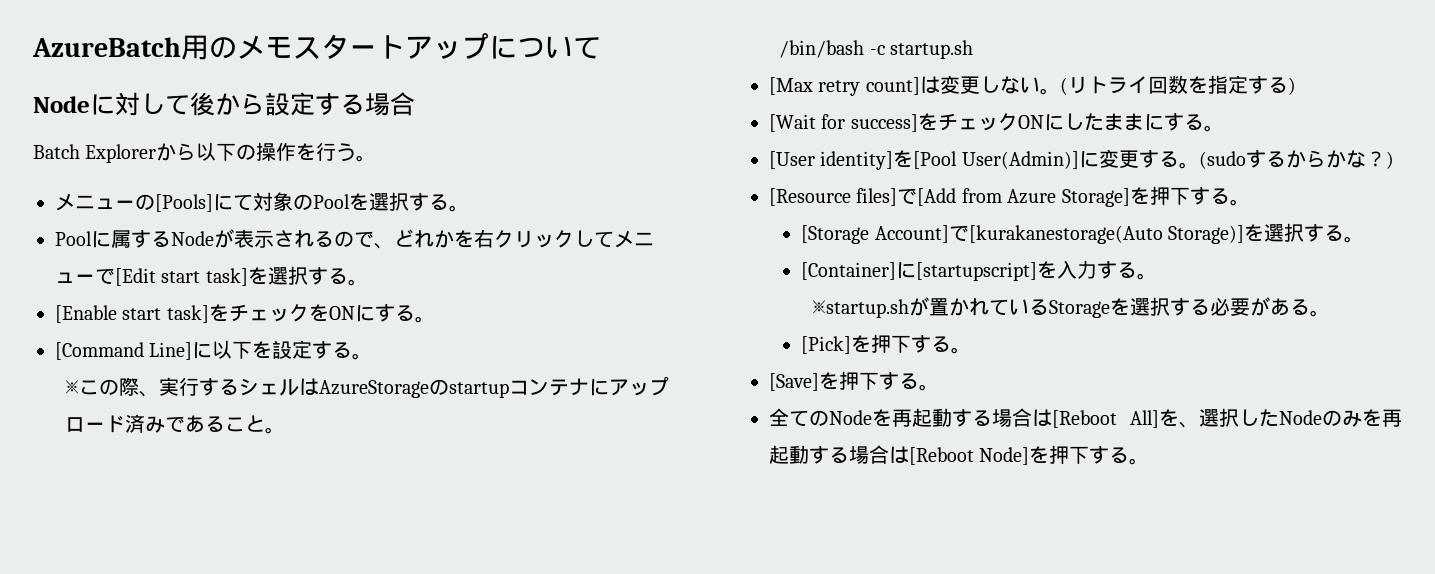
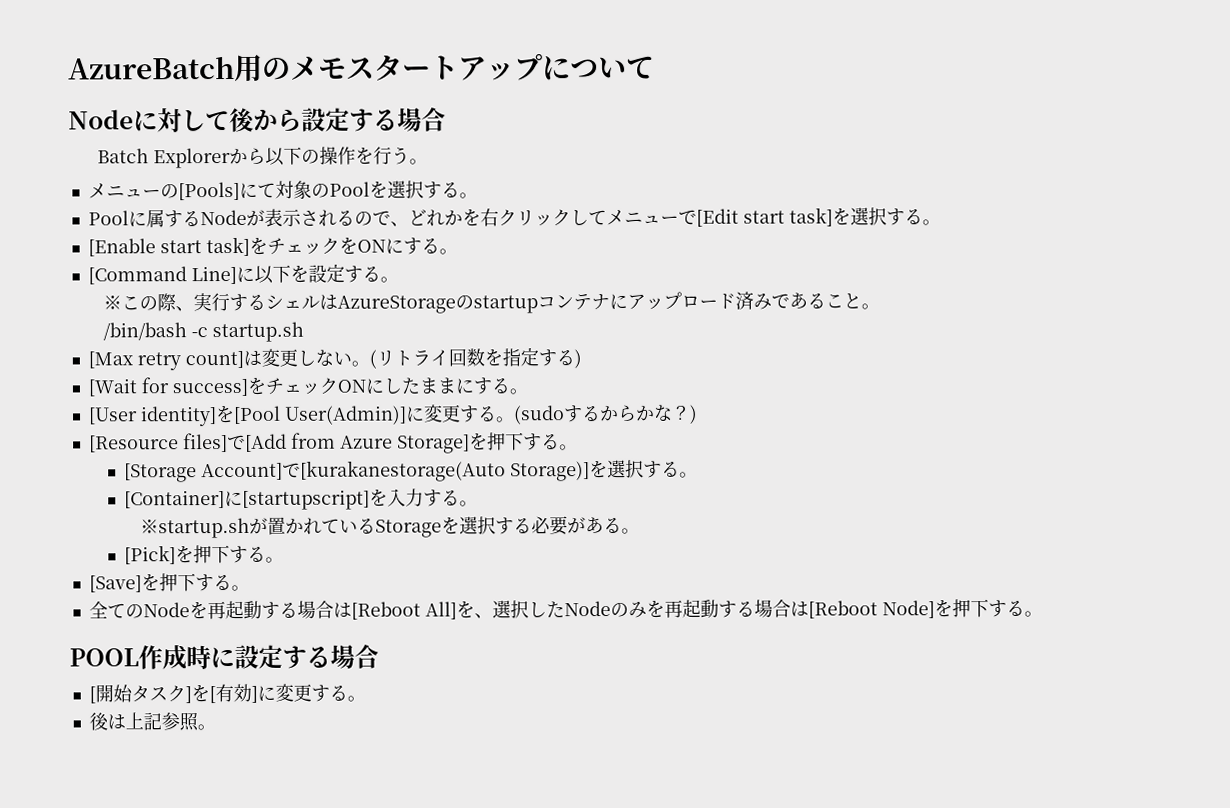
(1150, 461) none -> [69,644,379,670] [88,683,366,704] [88,712,216,732] // POOL作成時に設定する場合 // [開始タスク]を[有効]に変更する。 // 後は上記参照。

